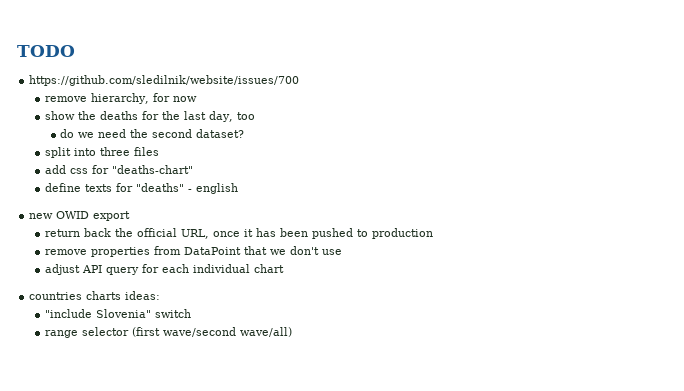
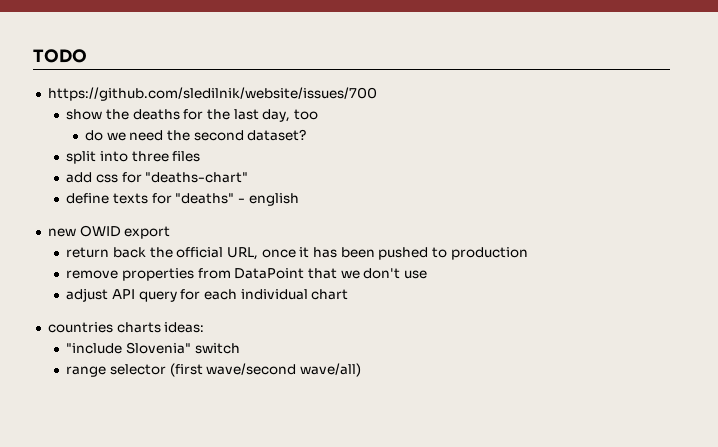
[44,93,197,104] // remove hierarchy, for now -> (377, 94) none

